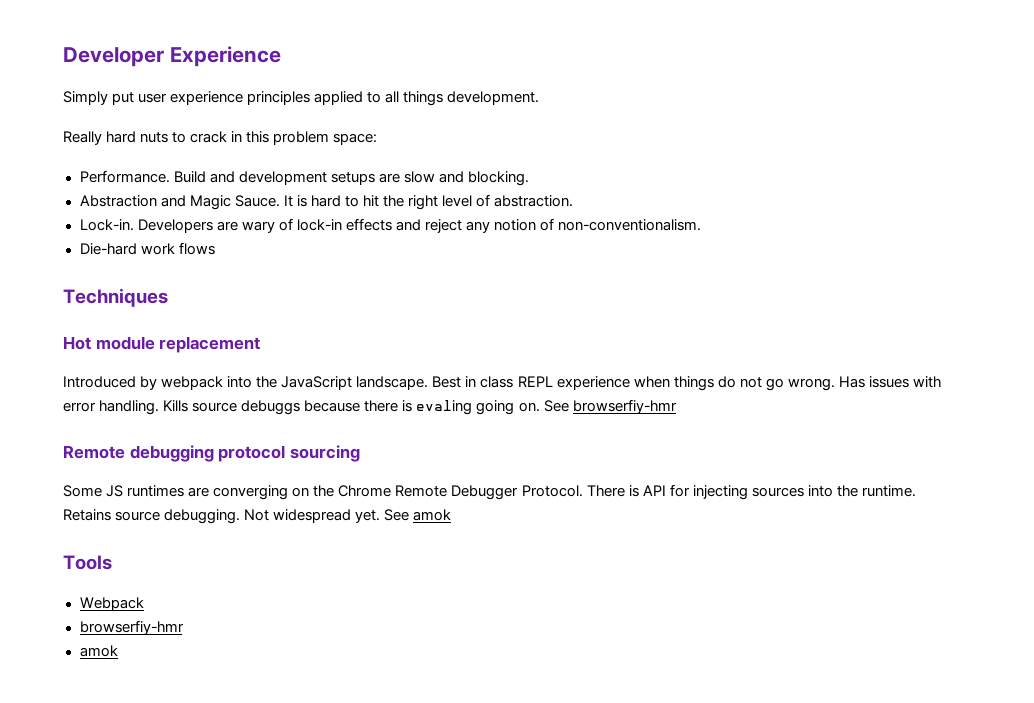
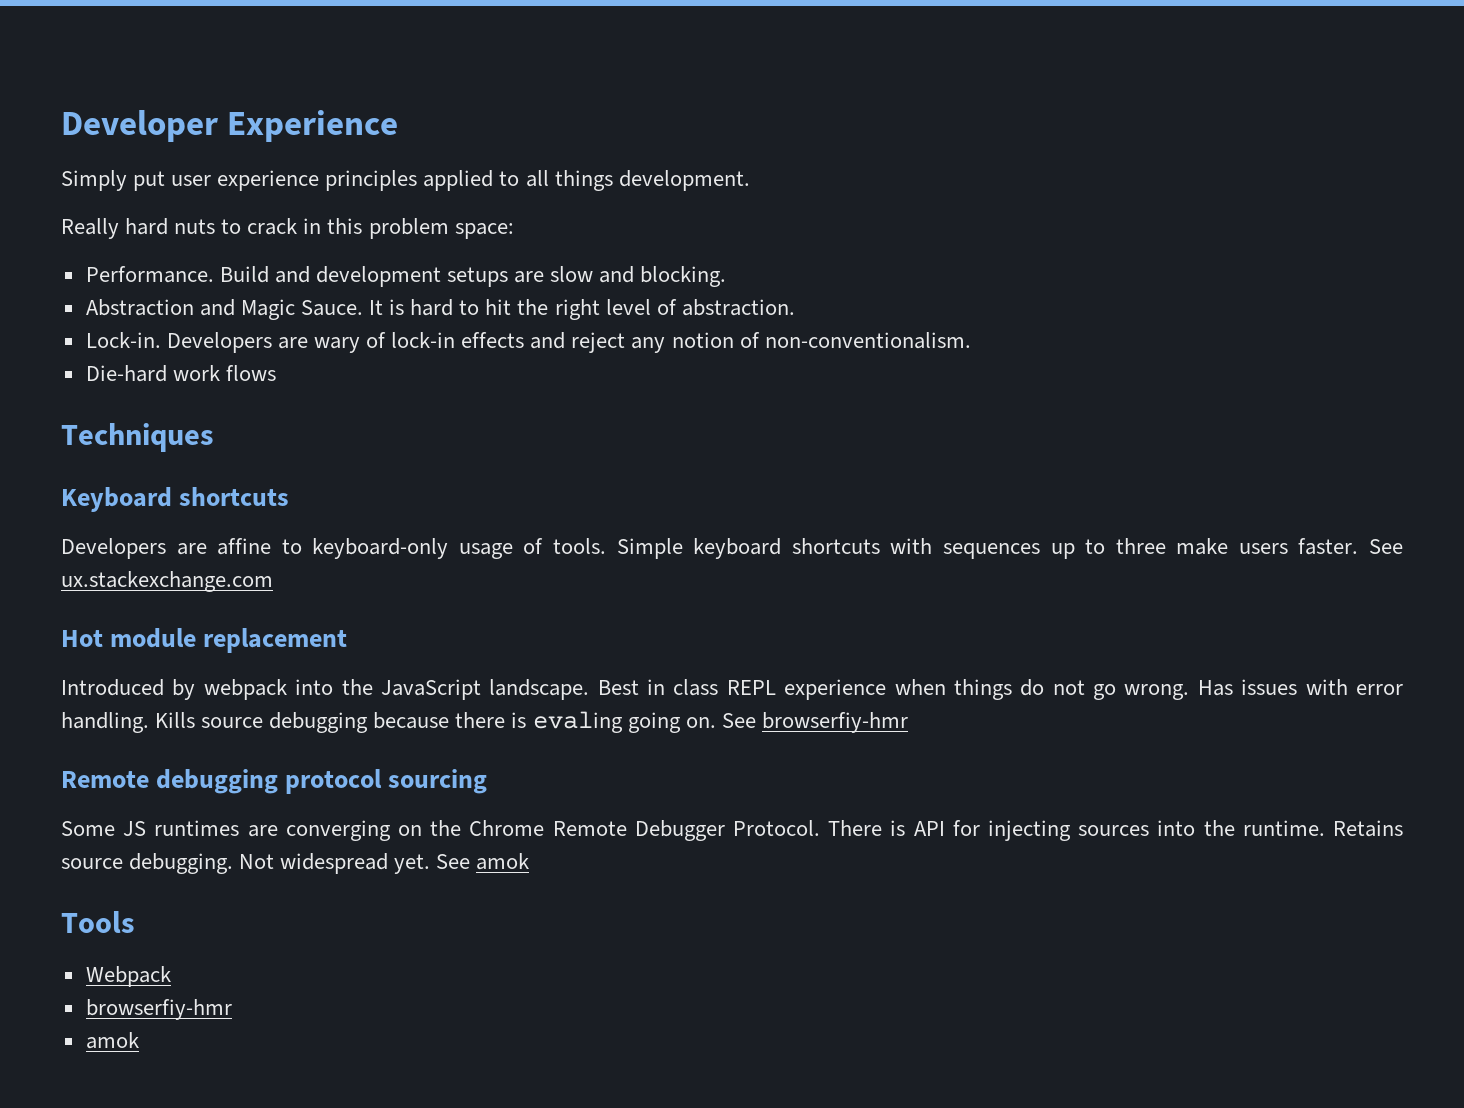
(168, 297) none -> [61,487,290,512] [61,538,1403,559] [61,571,273,592] // Keyboard shortcuts // Developers are affine to keyboard-only usage of tools. Simple keyboard shortcuts with sequences up to three make users faster. See ux.stackexchange.com
[241,400,301,415] debuggs -> [269,712,369,733] debugging

